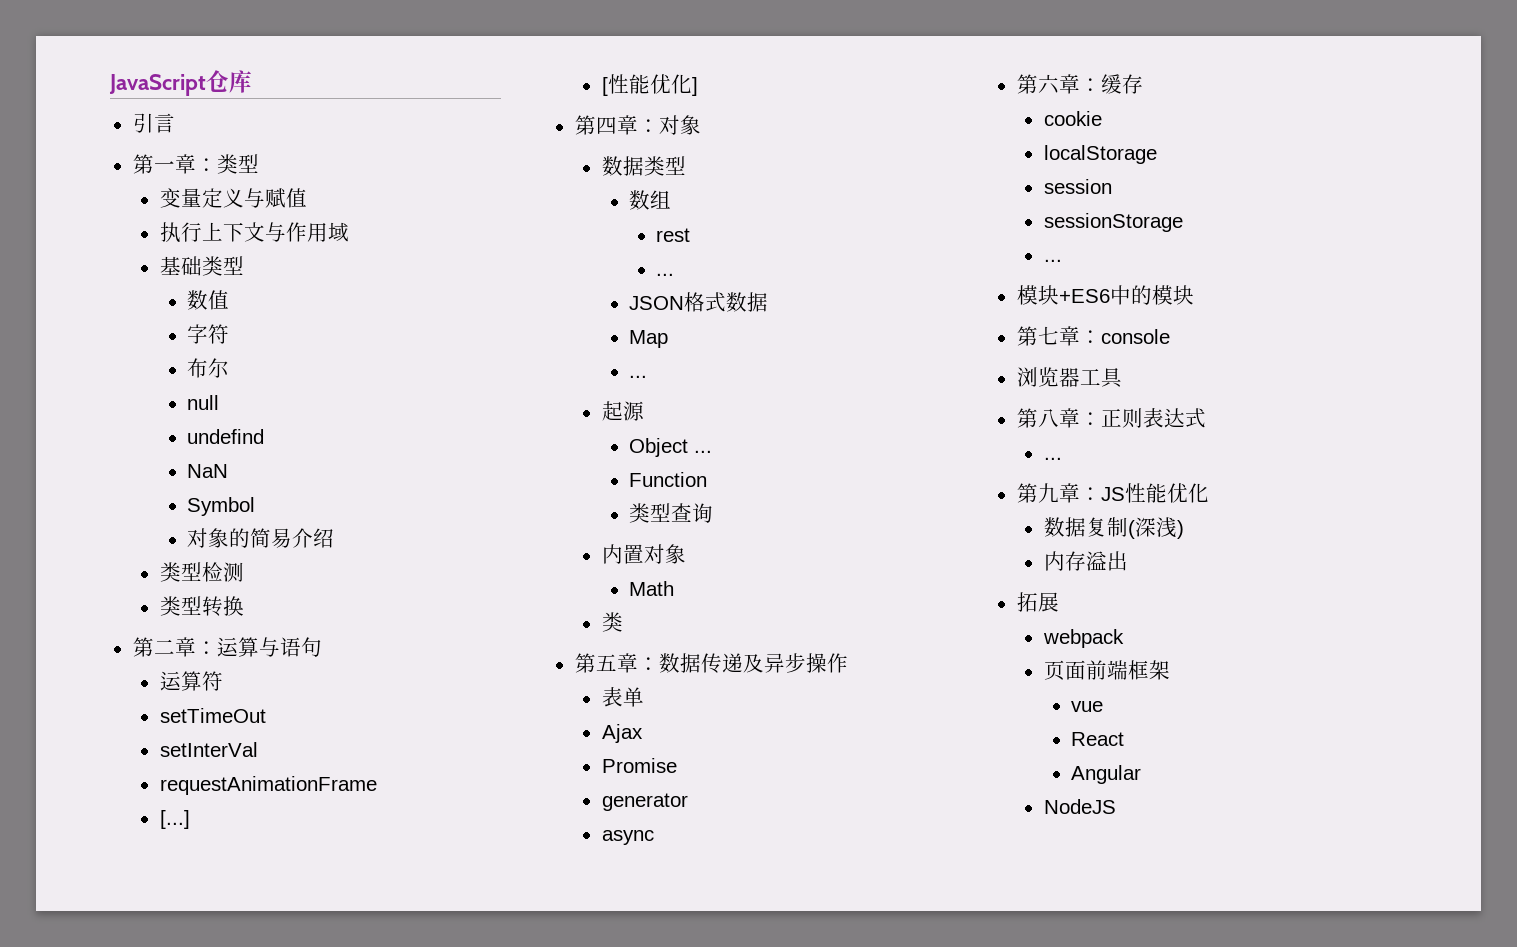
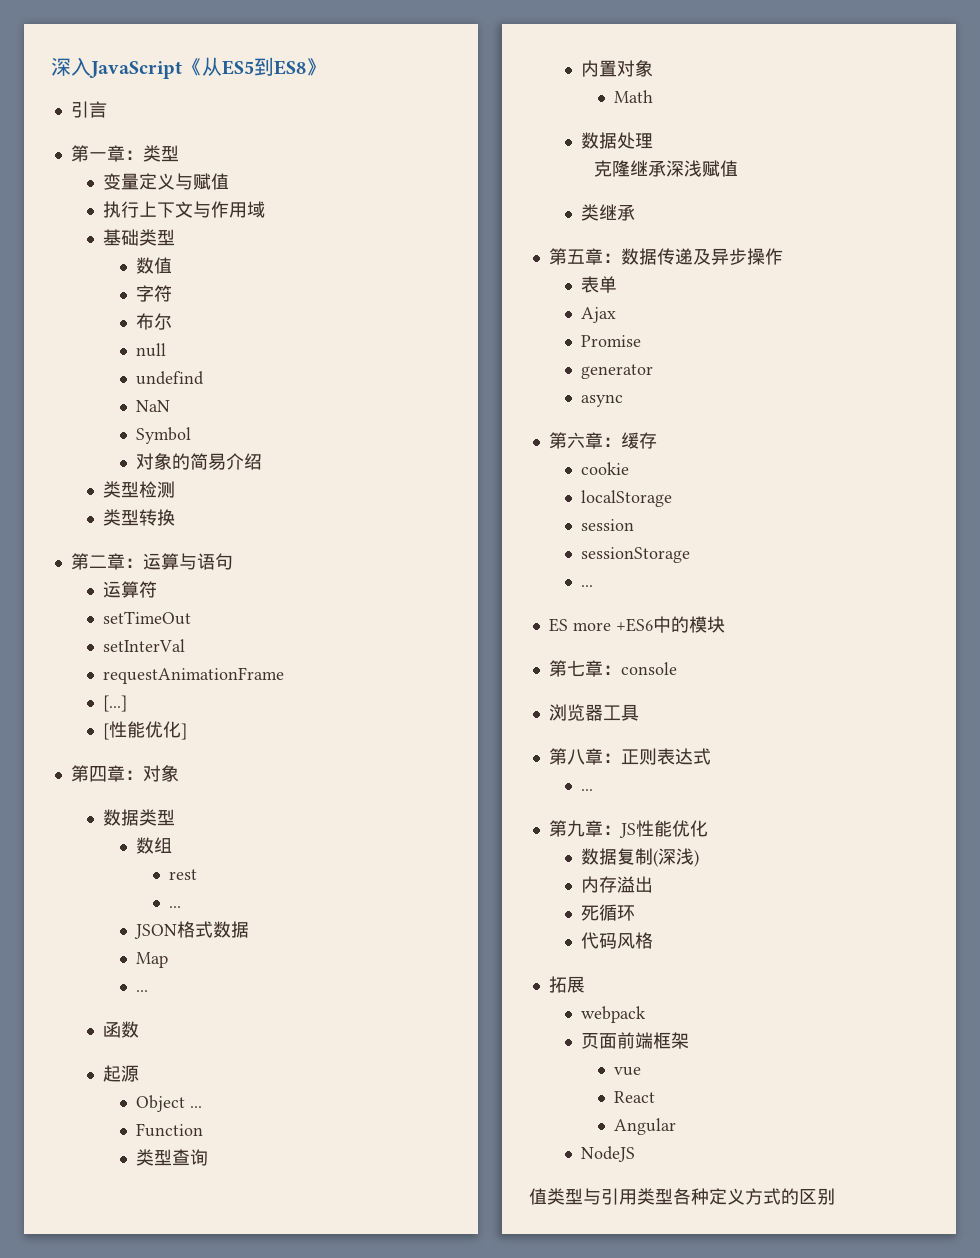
[109,70,252,96] JavaScript仓库 -> [51,57,326,79] 深入JavaScript《从ES5到ES8》
(647, 376) none -> [103,1021,140,1038] // 函数
[601,612,623,632] // 类 -> [581,132,654,149] [594,160,739,177] [581,204,636,221] // 数据处理 // 克隆继承深浅赋值 // 类继承
[1016,285,1059,305] 模块 -> [548,618,611,632] ES more
(1128, 561) none -> [581,904,636,921] [581,932,654,949] // 死循环 // 代码风格
(1116, 806) none -> [529,1188,835,1205] // 值类型与引用类型各种定义方式的区别

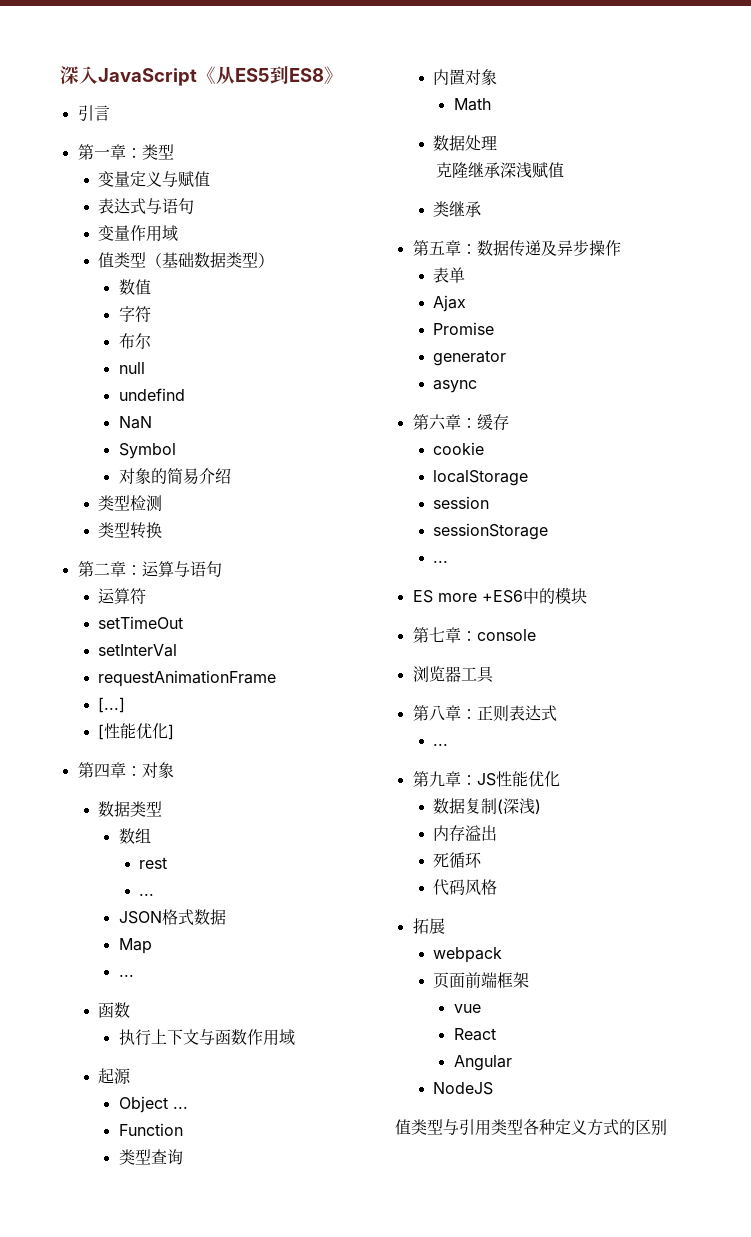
[103,201,266,218] [103,229,176,246] 执行上下文与作用域 // 基础类型 -> [98,198,195,214] [98,225,179,242] [98,252,275,268] 表达式与语句 // 变量作用域 // 值类型（基础数据类型）
(140, 1029) none -> [118,1029,295,1046] // 执行上下文与函数作用域

